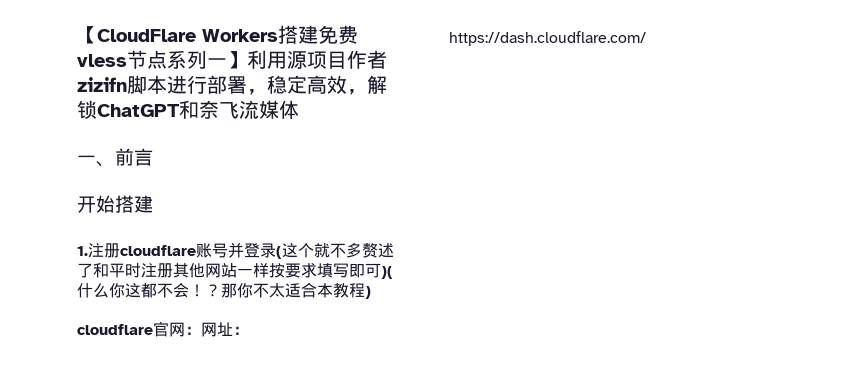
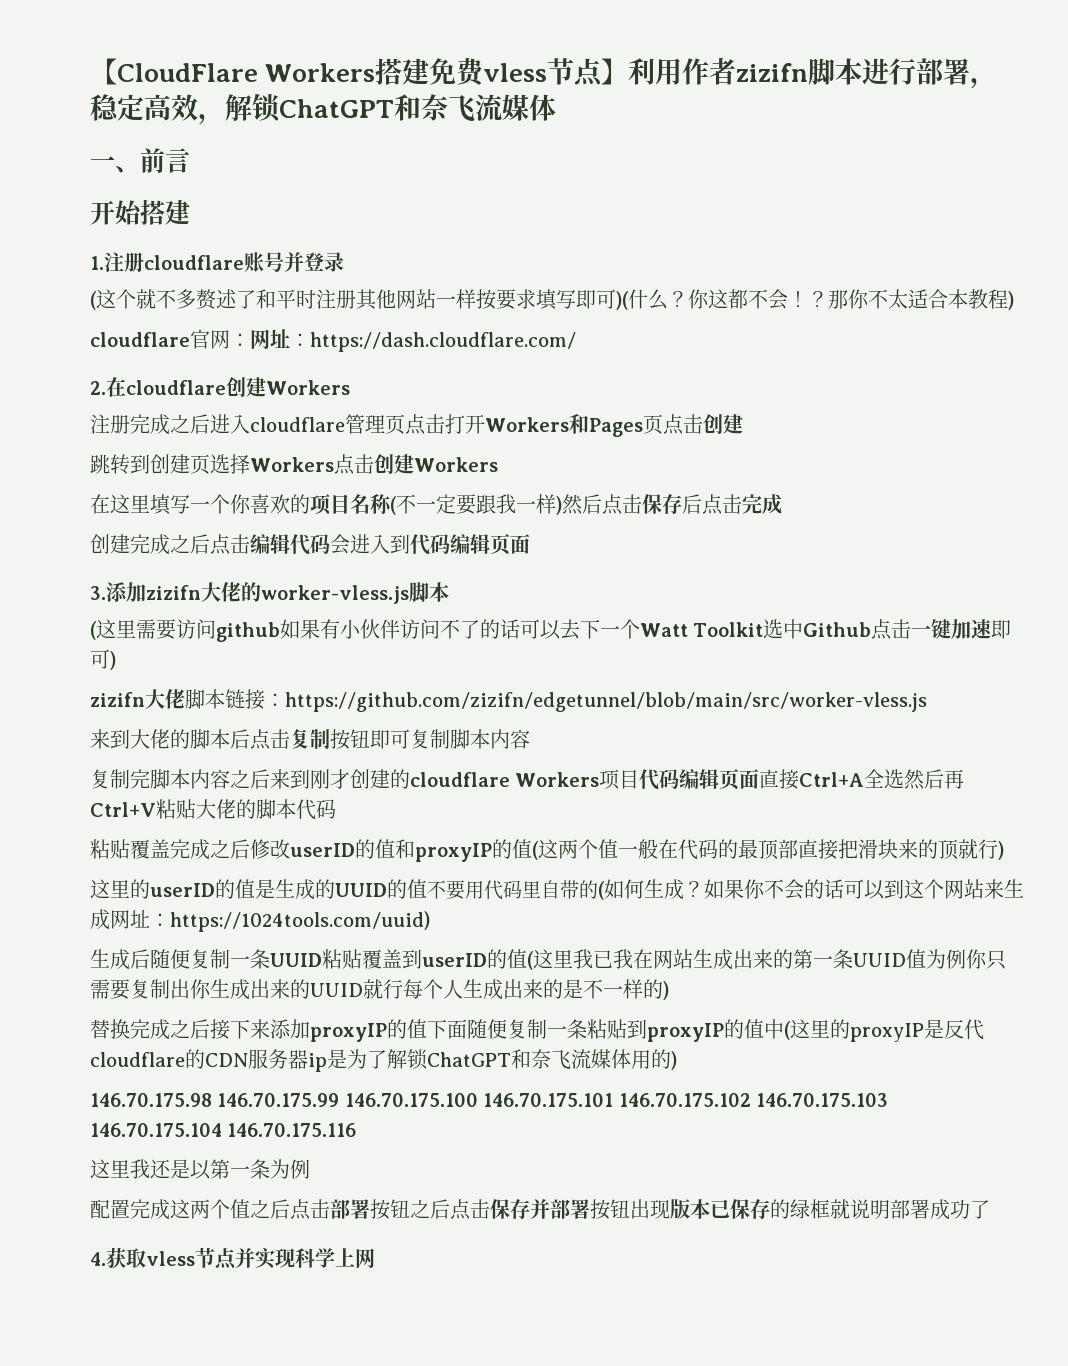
[167,50,347,69] 系列一】利用源项目 -> [601,58,683,85] 】利用
(276, 250) none -> (344, 262) //
(109, 290) none -> [668,291,688,308] ？
(646, 38) none -> [90,377,350,397] [90,414,743,437] [90,454,498,475] [90,494,782,515] [90,534,530,555] [90,582,449,604] [90,619,1012,642] [90,649,116,670] [90,689,927,712] [90,729,530,750] [90,769,965,790] [90,799,336,820] [90,839,1004,862] [90,879,1024,900] [90,909,430,932] [90,949,1006,970] [90,979,669,1000] [90,1019,984,1042] [90,1049,677,1072] [90,1093,888,1107] [90,1123,357,1137] [90,1159,310,1180] [90,1199,990,1220] [90,1247,375,1270] // 2.在cloudflare创建Workers // 注册完成之后进入cloudflare管理页点击打开Workers和Pages页点击创建 // 跳转到创建页选择Workers点击创建Workers // 在这里填写一个你喜欢的项目名称(不一定要跟我一样)然后点击保存后点击完成 // 创建完成之后点击编辑代码会进入到代码编辑页面 // 3.添加zizifn大佬的worker-vless.js脚本 // (这里需要访问github如果有小伙伴访问不了的话可以去下一个Watt Toolkit选中Github点击一键加速即可) // zizifn大佬脚本链接：https://github.com/zizifn/edgetunnel/blob/main/src/worker-vless.js // 来到大佬的脚本后点击复制按钮即可复制脚本内容 // 复制完脚本内容之后来到刚才创建的cloudflare Workers项目代码编辑页面直接Ctrl+A全选然后再Ctrl+V粘贴大佬的脚本代码 // 粘贴覆盖完成之后修改userID的值和proxyIP的值(这两个值一般在代码的最顶部直接把滑块来的顶就行) // 这里的userID的值是生成的UUID的值不要用代码里自带的(如何生成？如果你不会的话可以到这个网站来生成网址：https://1024tools.com/uuid) // 生成后随便复制一条UUID粘贴覆盖到userID的值(这里我已我在网站生成出来的第一条UUID值为例你只需要复制出你生成出来的UUID就行每个人生成出来的是不一样的) // 替换完成之后接下来添加proxyIP的值下面随便复制一条粘贴到proxyIP的值中(这里的proxyIP是反代cloudflare的CDN服务器ip是为了解锁ChatGPT和奈飞流媒体用的) // 146.70.175.98 146.70.175.99 146.70.175.100 146.70.175.101 146.70.175.102 146.70.175.103 146.70.175.104 146.70.175.116 // 这里我还是以第一条为例 // 配置完成这两个值之后点击部署按钮之后点击保存并部署按钮出现版本已保存的绿框就说明部署成功了 // 4.获取vless节点并实现科学上网

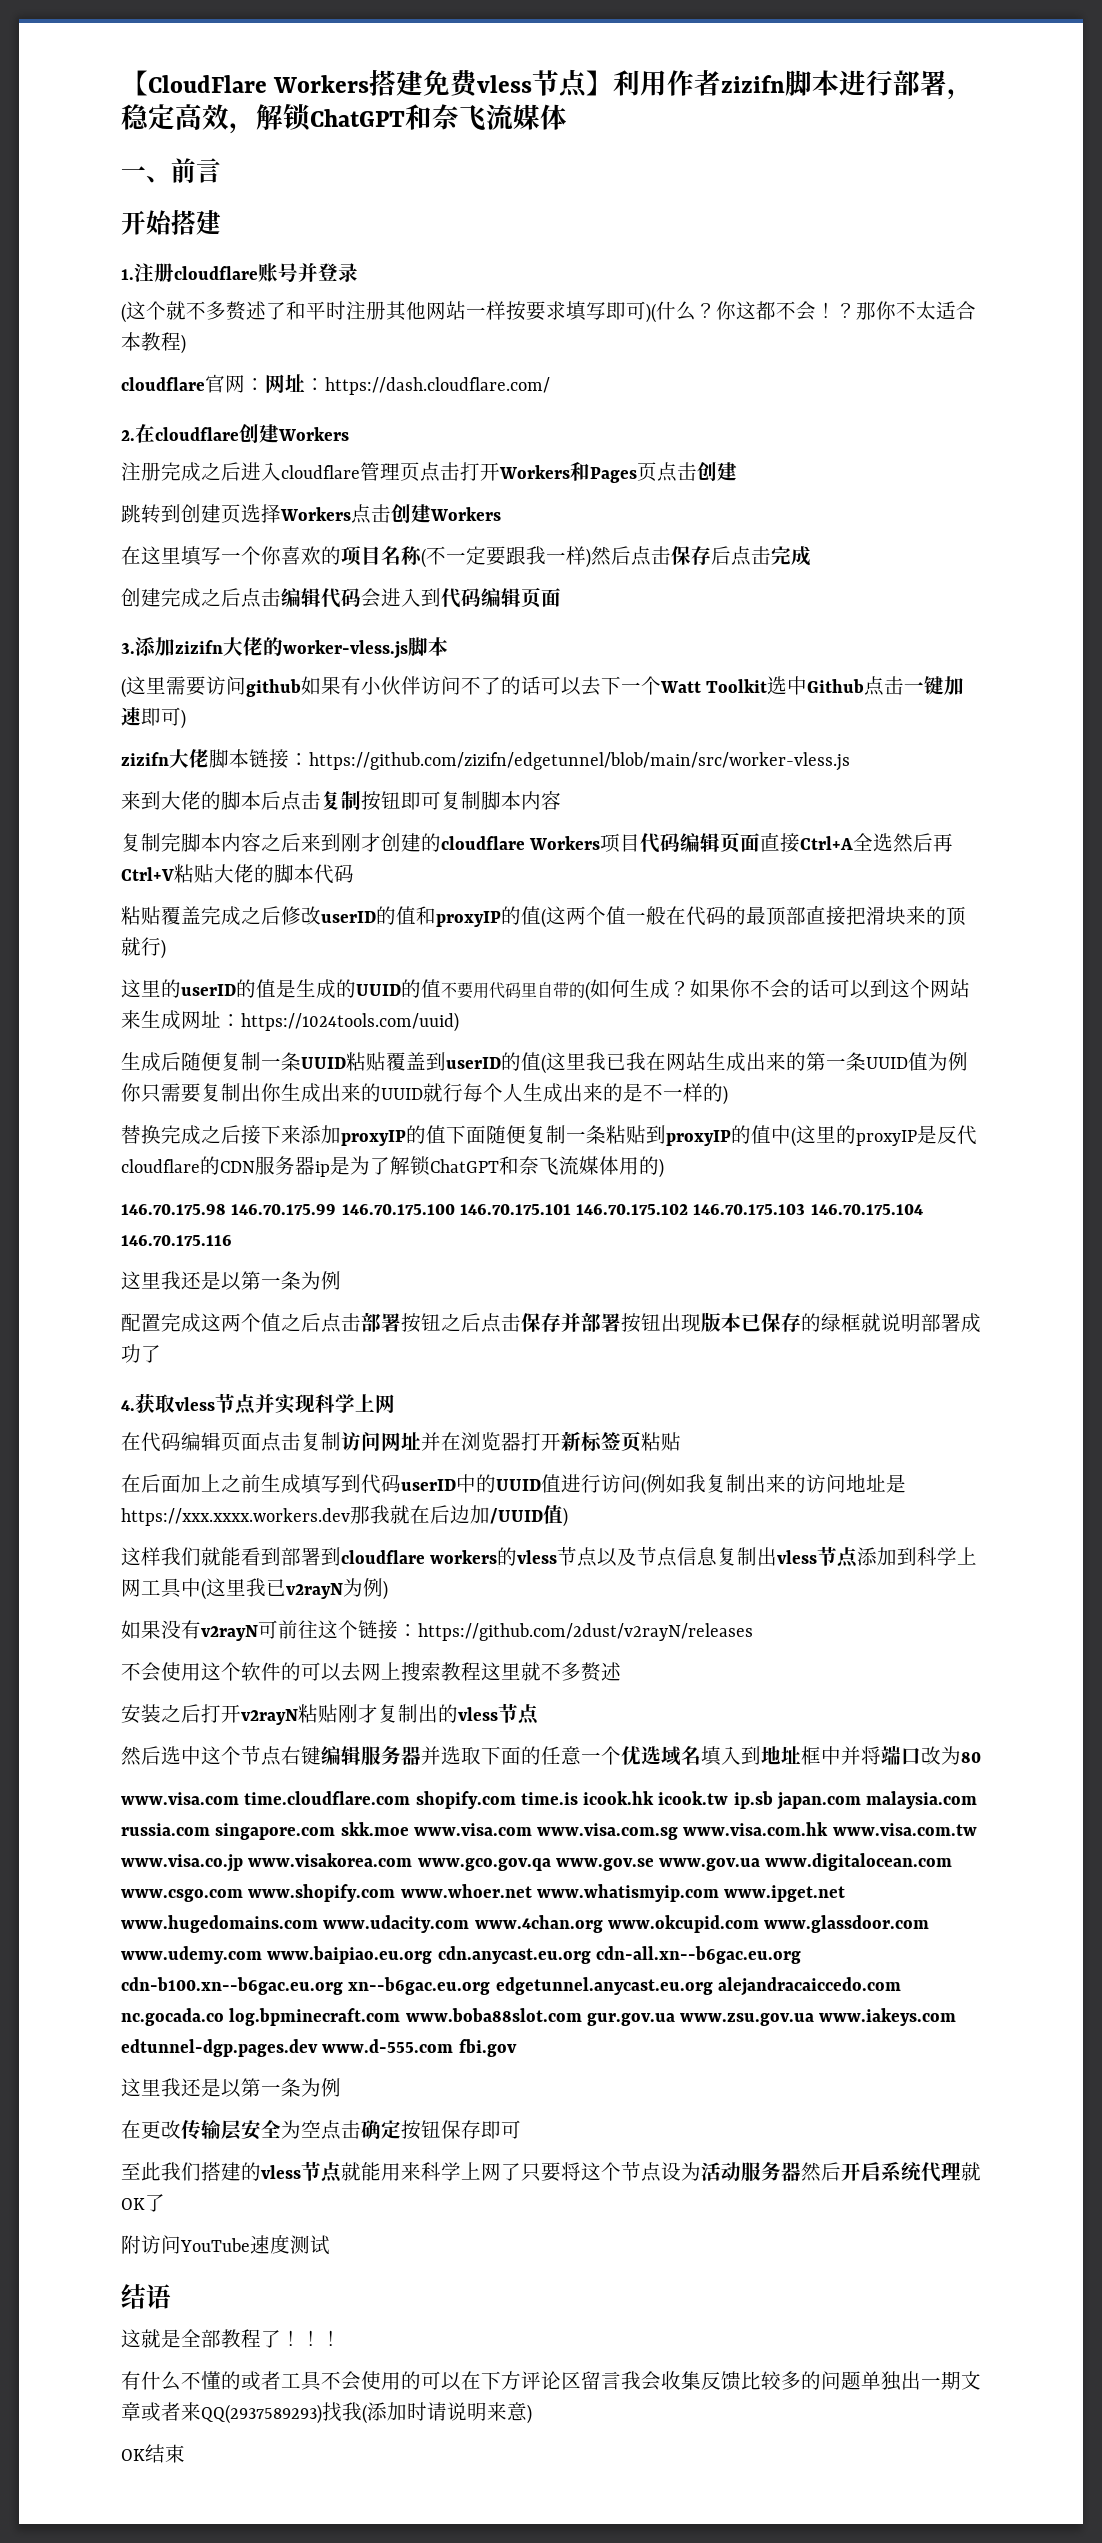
(375, 1258) none -> [121,1431,681,1452] [121,1474,906,1496] [121,1505,568,1527] [121,1546,978,1568] [121,1578,388,1600] [121,1620,753,1641] [121,1662,621,1682] [121,1703,539,1725] [121,1745,981,1766] [121,1791,978,1810] [121,1822,977,1840] [121,1853,953,1872] [121,1884,846,1902] [121,1915,930,1933] [121,1946,801,1964] [121,1977,901,1996] [121,2008,957,2026] [121,2039,517,2057] [121,2078,341,2098] [121,2119,521,2140] [121,2161,981,2183] [121,2194,165,2212] [121,2235,330,2255] [121,2284,171,2309] [121,2329,341,2348] [121,2371,981,2391] [121,2402,532,2424] [121,2444,185,2463] // 在代码编辑页面点击复制访问网址并在浏览器打开新标签页粘贴 // 在后面加上之前生成填写到代码userID中的UUID值进行访问(例如我复制出来的访问地址是https://xxx.xxxx.workers.dev那我就在后边加/UUID值) // 这样我们就能看到部署到cloudflare workers的vless节点以及节点信息复制出vless节点添加到科学上网工具中(这里我已v2rayN为例) // 如果没有v2rayN可前往这个链接：https://github.com/2dust/v2rayN/releases // 不会使用这个软件的可以去网上搜索教程这里就不多赘述 // 安装之后打开v2rayN粘贴刚才复制出的vless节点 // 然后选中这个节点右键编辑服务器并选取下面的任意一个优选域名填入到地址框中并将端口改为80 // www.visa.com time.cloudflare.com shopify.com time.is icook.hk icook.tw ip.sb japan.com malaysia.com russia.com singapore.com skk.moe www.visa.com www.visa.com.sg www.visa.com.hk www.visa.com.tw www.visa.co.jp www.visakorea.com www.gco.gov.qa www.gov.se www.gov.ua www.digitalocean.com www.csgo.com www.shopify.com www.whoer.net www.whatismyip.com www.ipget.net www.hugedomains.com www.udacity.com www.4chan.org www.okcupid.com www.glassdoor.com www.udemy.com www.baipiao.eu.org cdn.anycast.eu.org cdn-all.xn--b6gac.eu.org cdn-b100.xn--b6gac.eu.org xn--b6gac.eu.org edgetunnel.anycast.eu.org alejandracaiccedo.com nc.gocada.co log.bpminecraft.com www.boba88slot.com gur.gov.ua www.zsu.gov.ua www.iakeys.com edtunnel-dgp.pages.dev www.d-555.com fbi.gov // 这里我还是以第一条为例 // 在更改传输层安全为空点击确定按钮保存即可 // 至此我们搭建的vless节点就能用来科学上网了只要将这个节点设为活动服务器然后开启系统代理就OK了 // 附访问YouTube速度测试 // 结语 // 这就是全部教程了！！！ // 有什么不懂的或者工具不会使用的可以在下方评论区留言我会收集反馈比较多的问题单独出一期文章或者来QQ(2937589293)找我(添加时请说明来意) // OK结束

